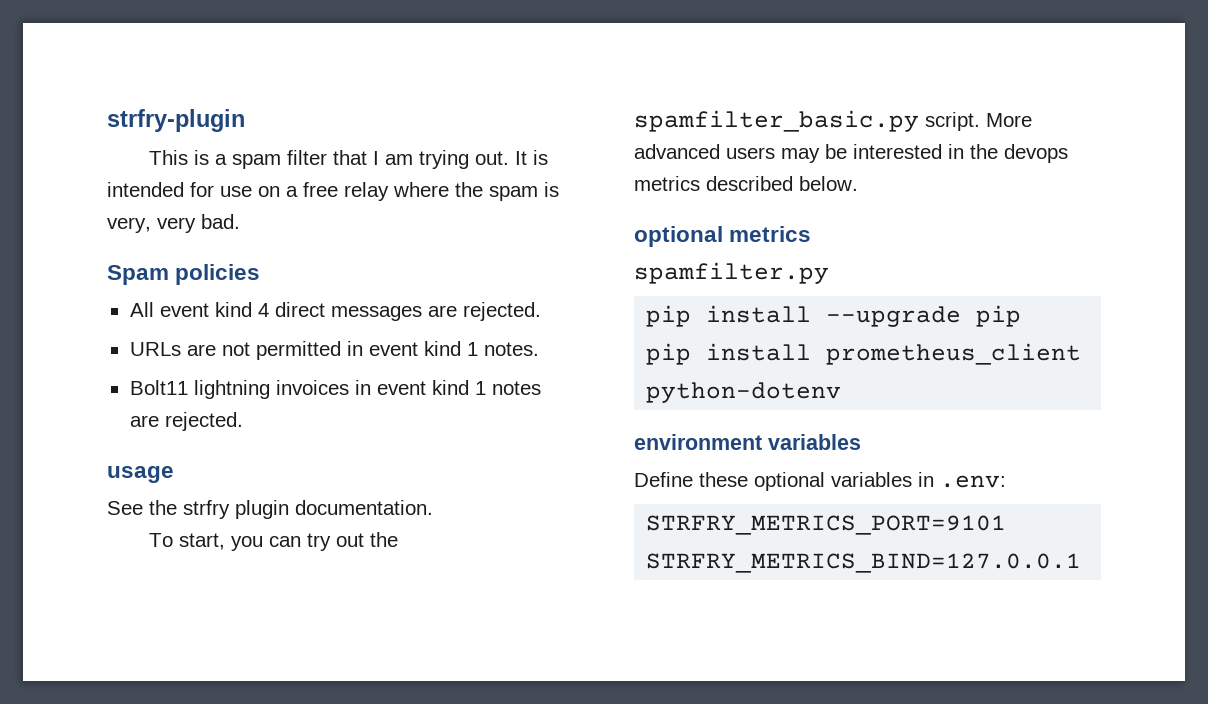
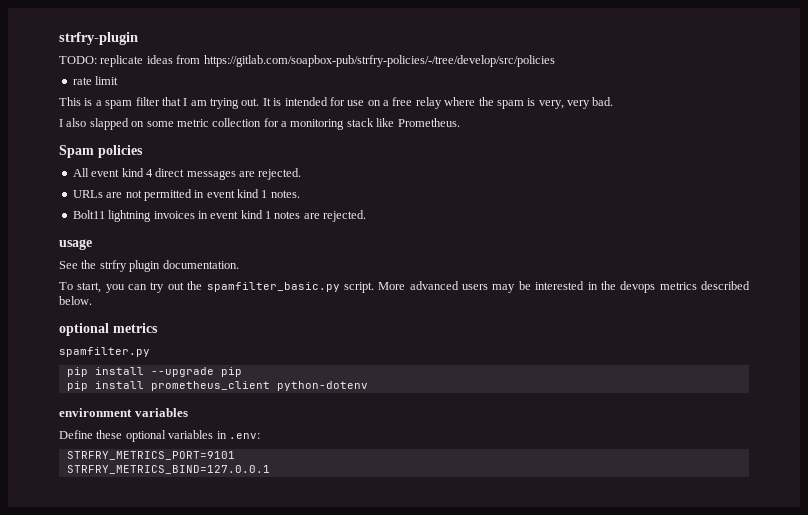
(245, 120) none -> [59,55,555,67] [72,76,119,85] // TODO: replicate ideas from https://gitlab.com/soapbox-pub/strfry-policies/-/tree/develop/src/policies // rate limit
(240, 221) none -> [59,118,460,130] // I also slapped on some metric collection for a monitoring stack like Prometheus.

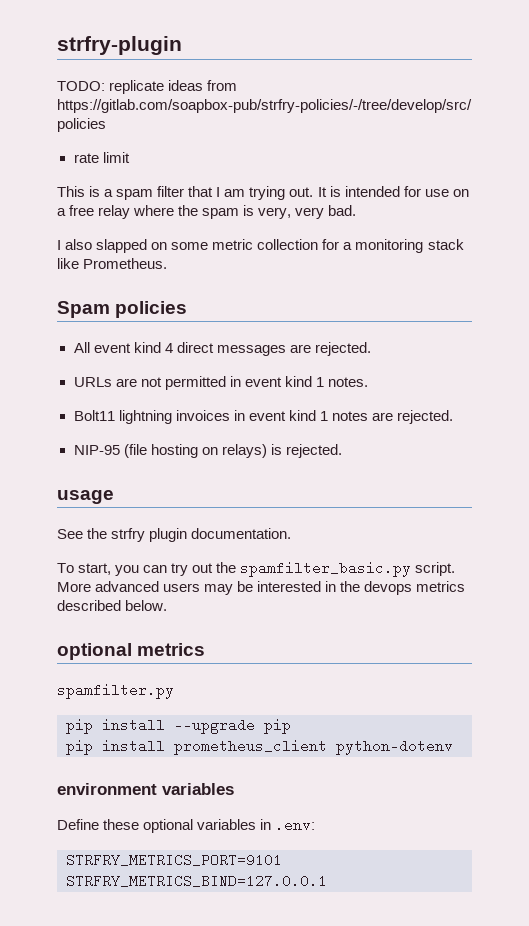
(367, 216) none -> [73,444,342,458] // NIP-95 (file hosting on relays) is rejected.

